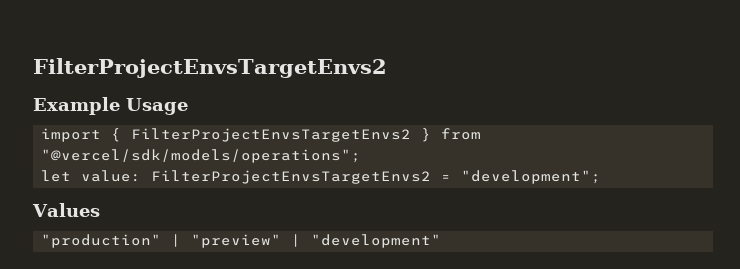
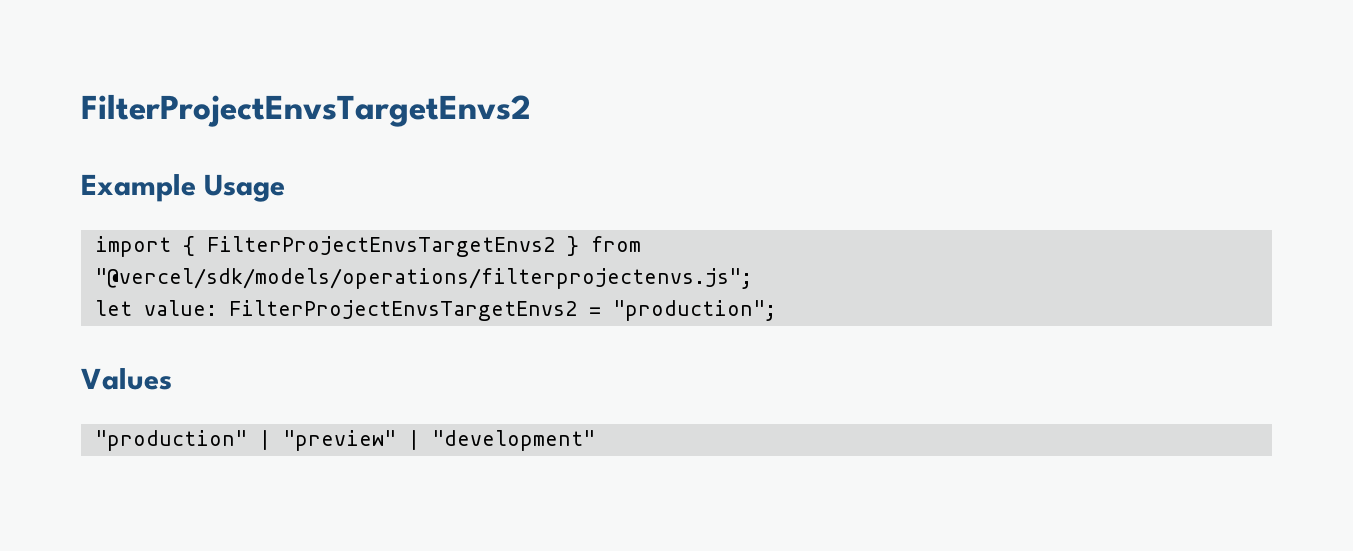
[40,149,361,163] "@vercel/sdk/models/operations"; -> [94,268,752,289] "@vercel/sdk/models/operations/filterprojectenvs.js";
[460,170,601,184] "development"; -> [612,300,776,321] "production";

